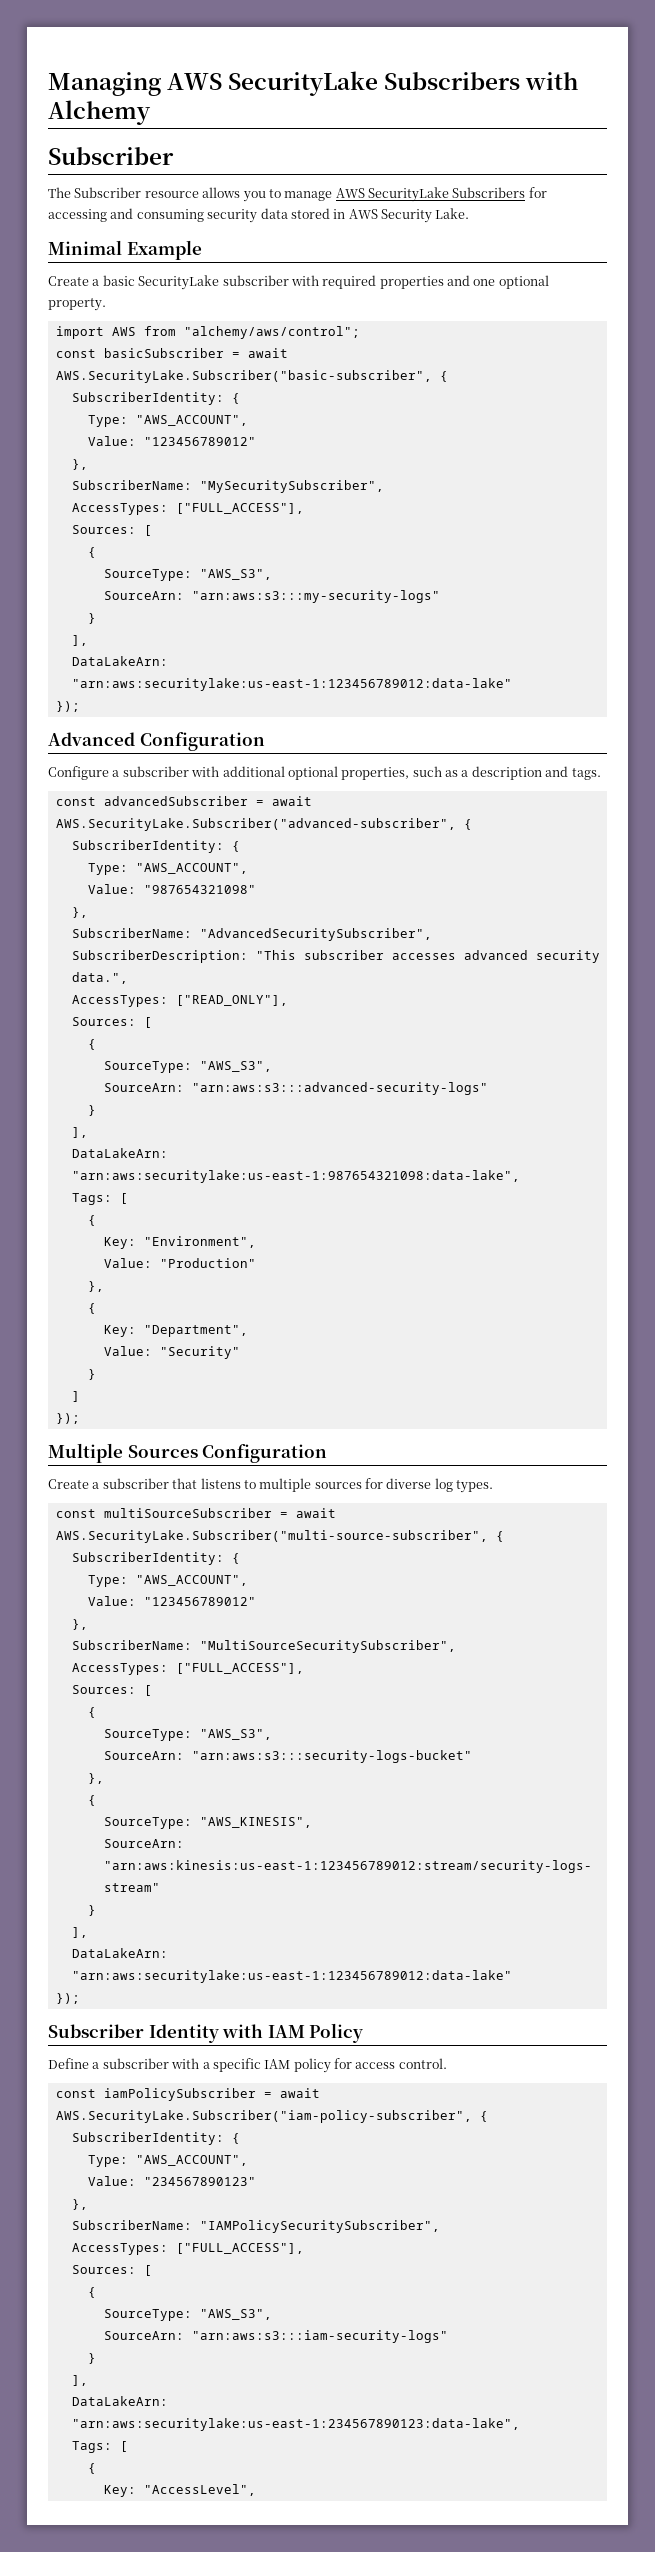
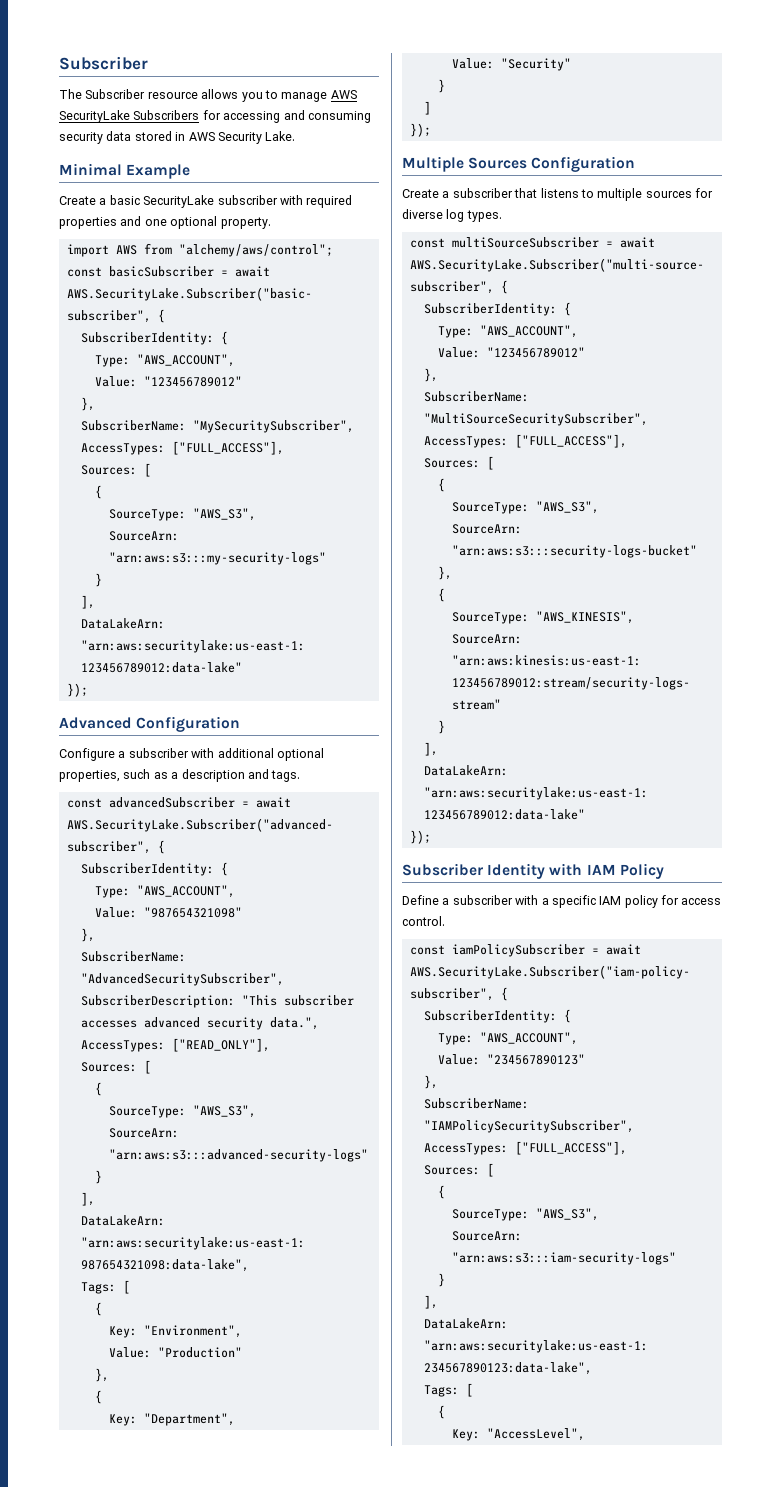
[48,71,579,96] [48,100,151,125] Managing AWS SecurityLake Subscribers with Alchemy // -> (59, 63) none

